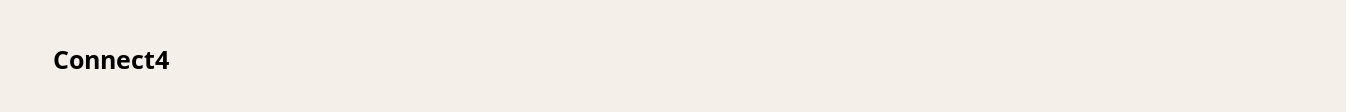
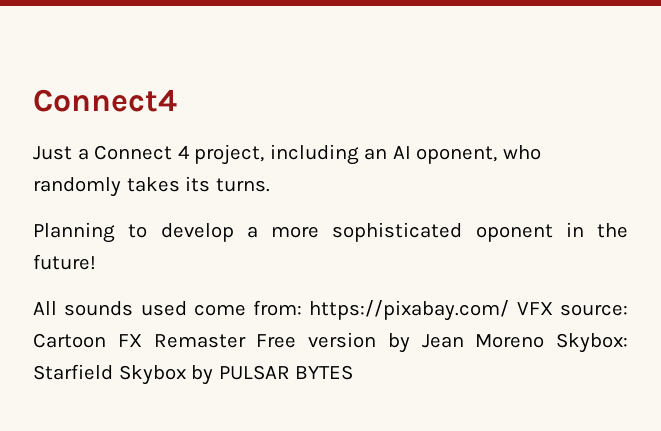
(169, 60) none -> [33,144,541,165] [33,176,270,197] [33,222,628,243] [33,254,96,270] [33,300,628,321] [33,332,628,353] [33,364,354,385] // Just a Connect 4 project, including an AI oponent, who randomly takes its turns. // Planning to develop a more sophisticated oponent in the future! // All sounds used come from: https://pixabay.com/ VFX source: Cartoon FX Remaster Free version by Jean Moreno Skybox: Starfield Skybox by PULSAR BYTES

